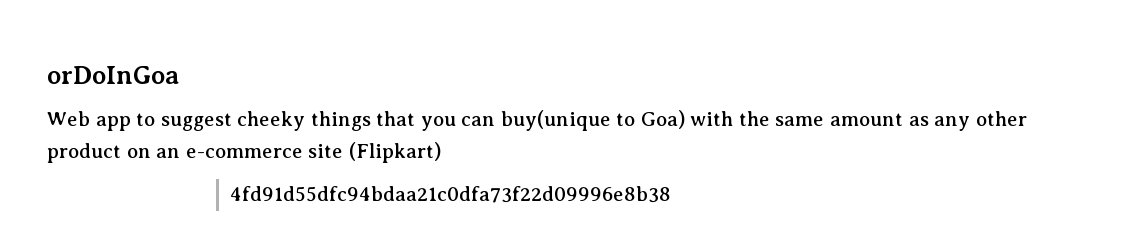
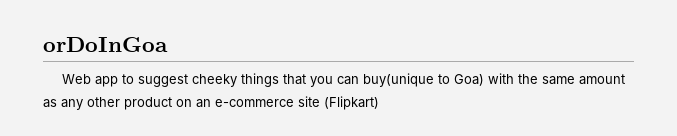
[230,186,672,203] // 4fd91d55dfc94bdaa21c0dfa73f22d09996e8b38 -> (379, 103) none

